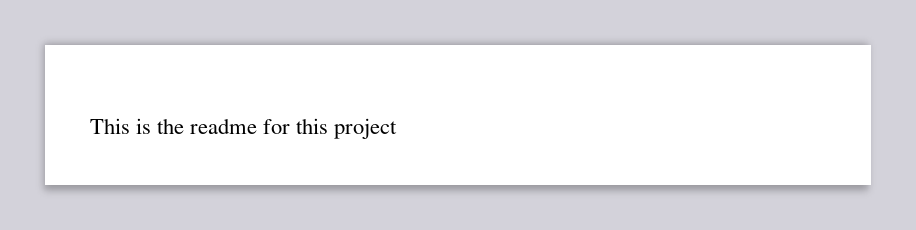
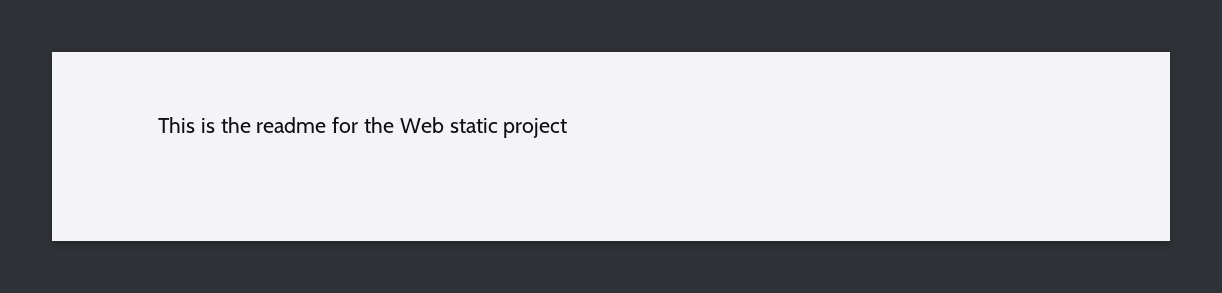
[296,118,329,134] this -> [364,117,498,133] the Web static

